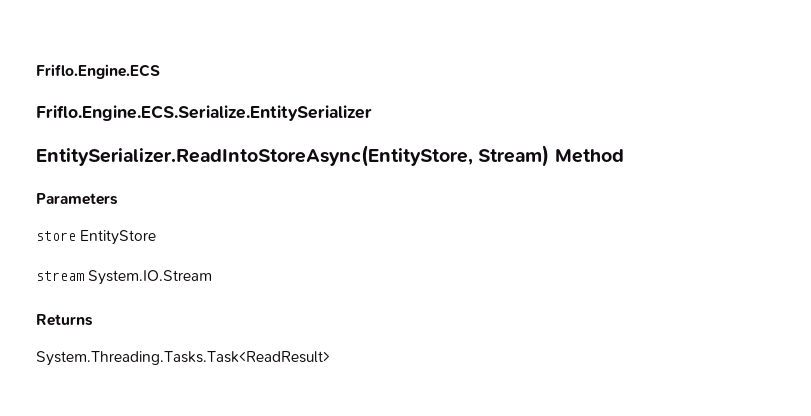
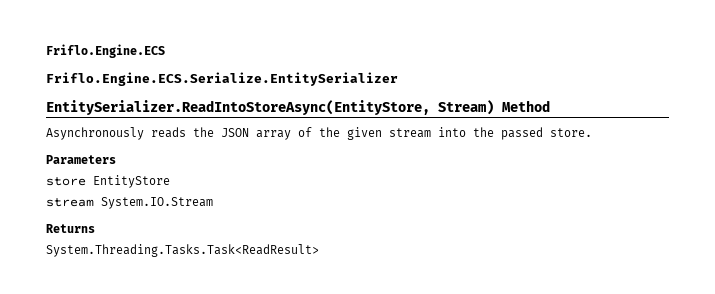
(624, 156) none -> [46,127,592,140] // Asynchronously reads the JSON array of the given stream into the passed store.

